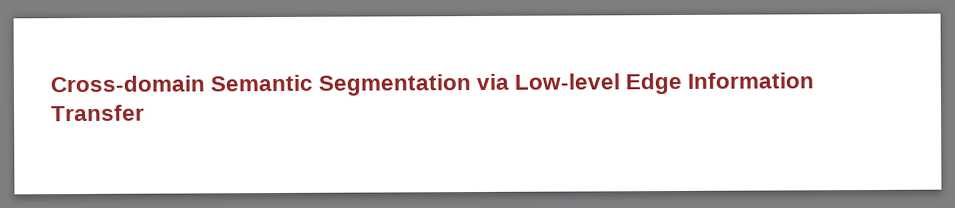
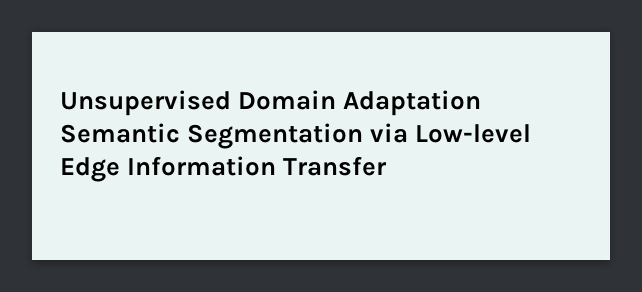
[50,75,205,93] Cross-domain -> [60,90,482,116] Unsupervised Domain Adaptation

